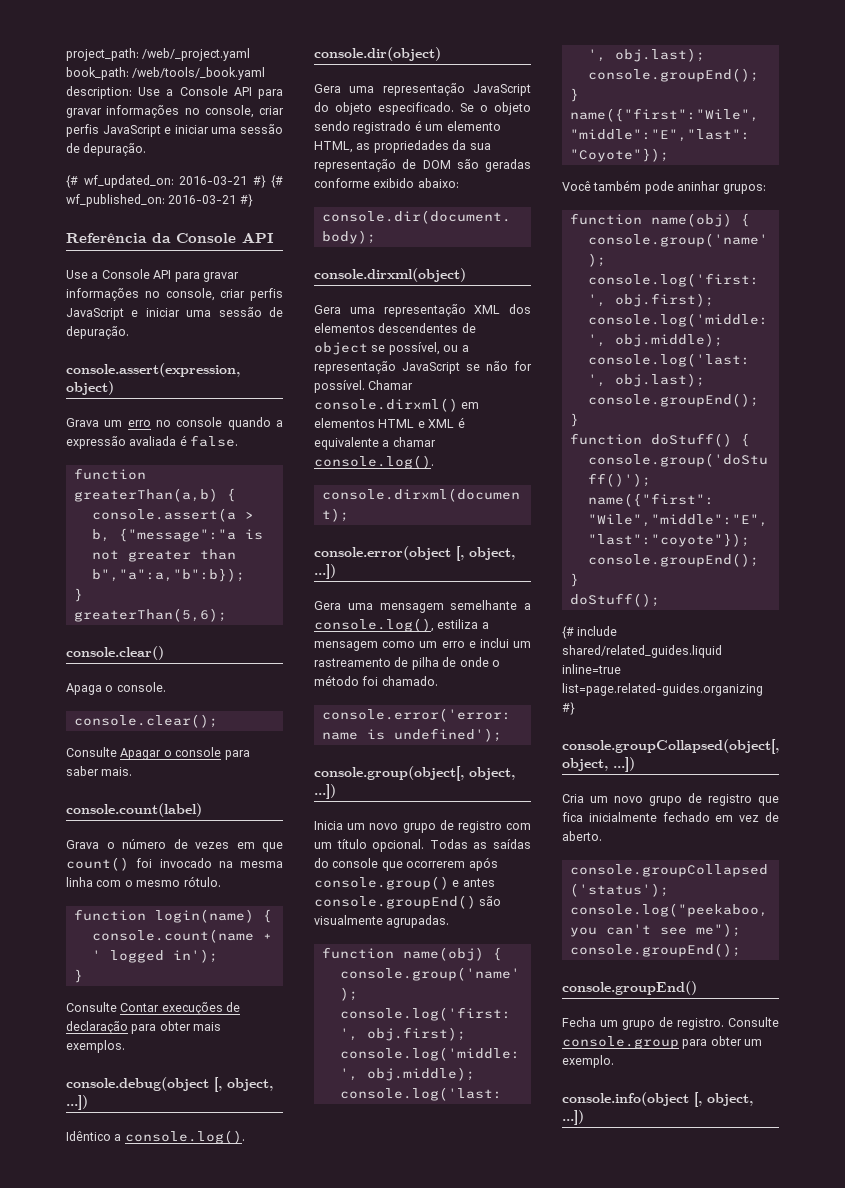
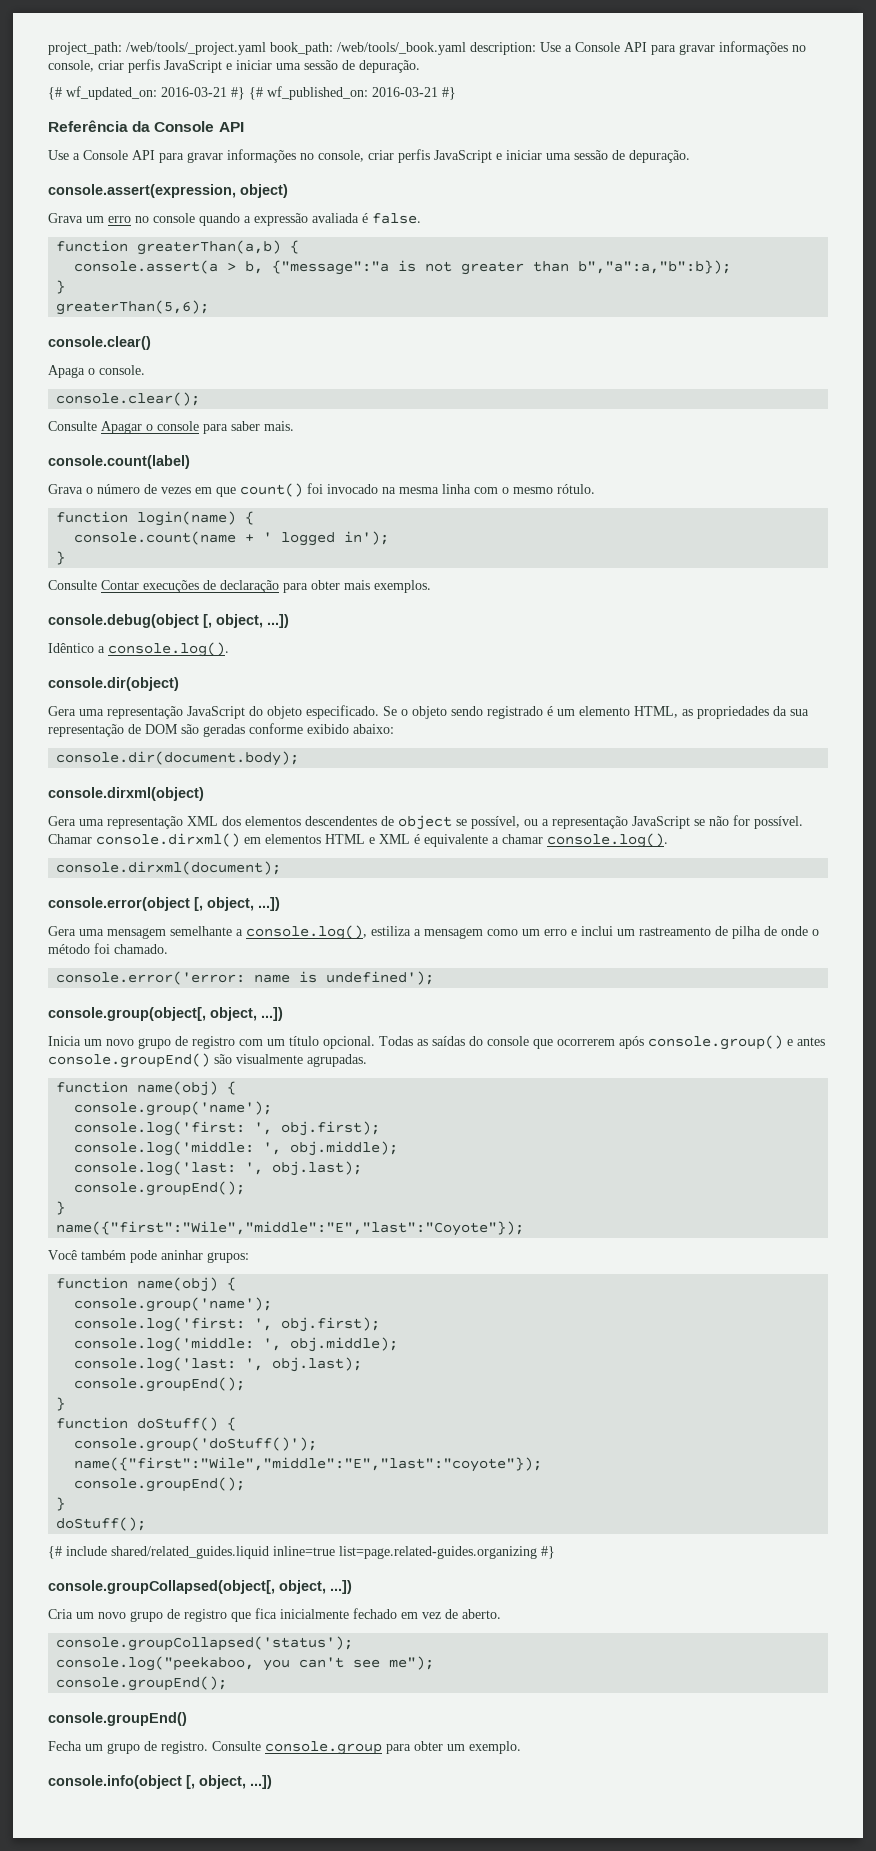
[142,48,251,61] /web/_project.yaml -> [126,42,266,55] /web/tools/_project.yaml

